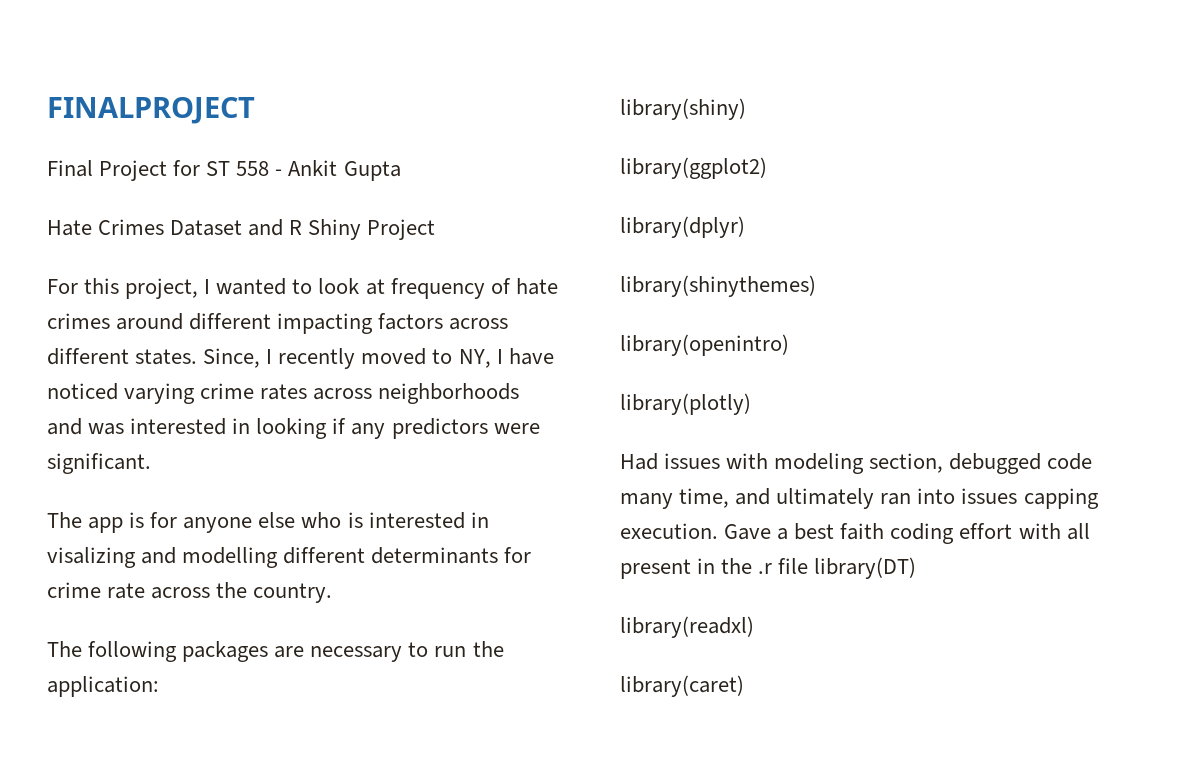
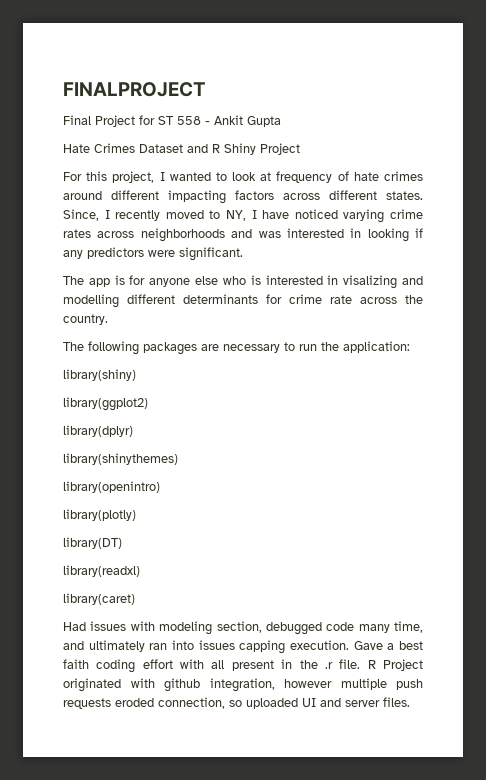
(751, 404) none -> [63,537,122,549] [63,565,140,577] [63,593,135,605] // library(DT) // library(readxl) // library(caret)
[778,557,917,579] [620,616,754,638] [620,675,744,697] file library(DT) // library(readxl) // library(caret) -> [339,659,424,671] [63,678,423,692] [63,697,410,709] file. R Project originated with github integration, however multiple push requests eroded connection, so uploaded UI and server files.

